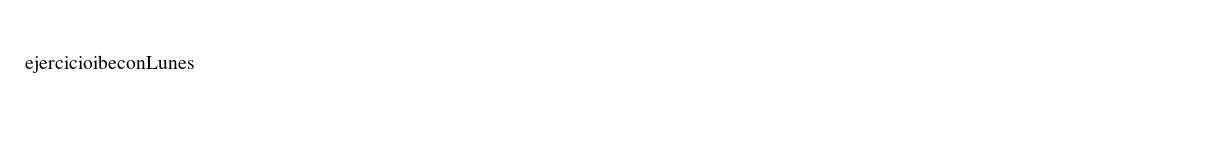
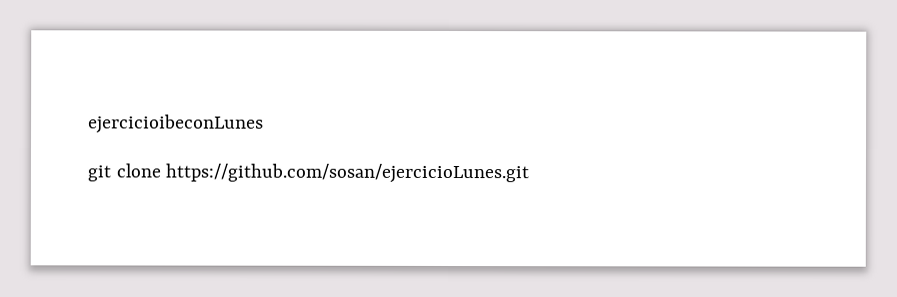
(195, 64) none -> [87,163,530,184] // git clone https://github.com/sosan/ejercicioLunes.git

